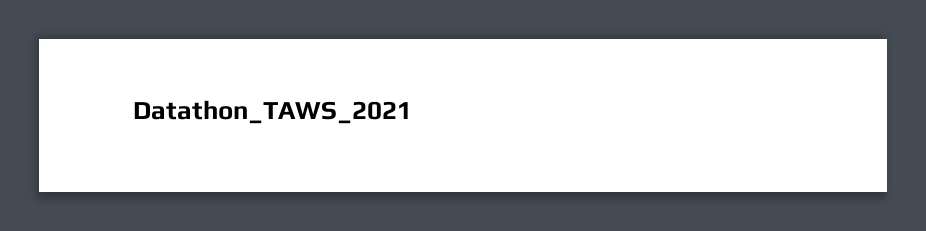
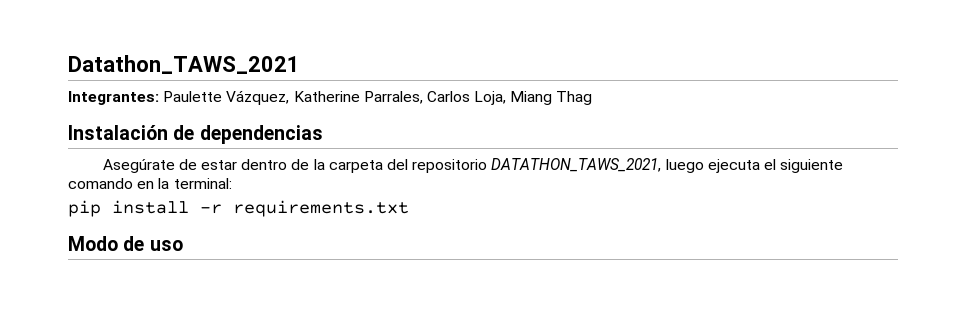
(412, 112) none -> [68,90,593,105] [68,125,323,144] [102,158,844,173] [68,178,232,189] [68,200,409,217] [68,236,183,251] // Integrantes: Paulette Vázquez, Katherine Parrales, Carlos Loja, Miang Thag // Instalación de dependencias // Asegúrate de estar dentro de la carpeta del repositorio DATATHON_TAWS_2021, luego ejecuta el siguiente comando en la terminal: // pip install -r requirements.txt // Modo de uso

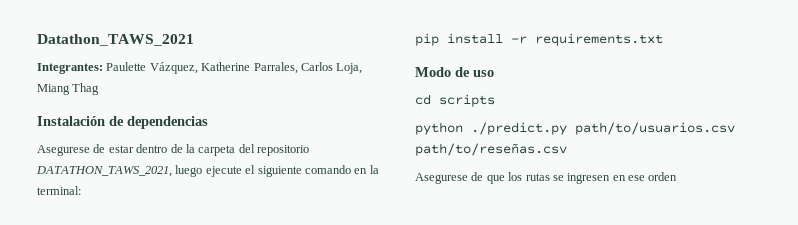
[102,159,175,173] Asegúrate -> [37,145,90,156] Asegurese
[707,159,760,173] ejecuta -> [205,166,242,177] ejecute
(183, 245) none -> [415,94,495,107] [415,122,735,135] [415,143,567,156] [415,172,678,184] // cd scripts // python ./predict.py path/to/usuarios.csv path/to/reseñas.csv // Asegurese de que los rutas se ingresen en ese orden

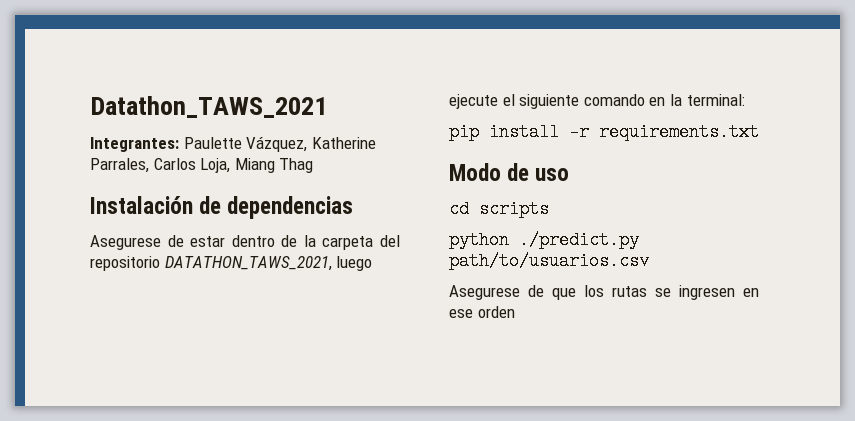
[415,143,567,156] path/to/reseñas.csv -> (649, 261) none

